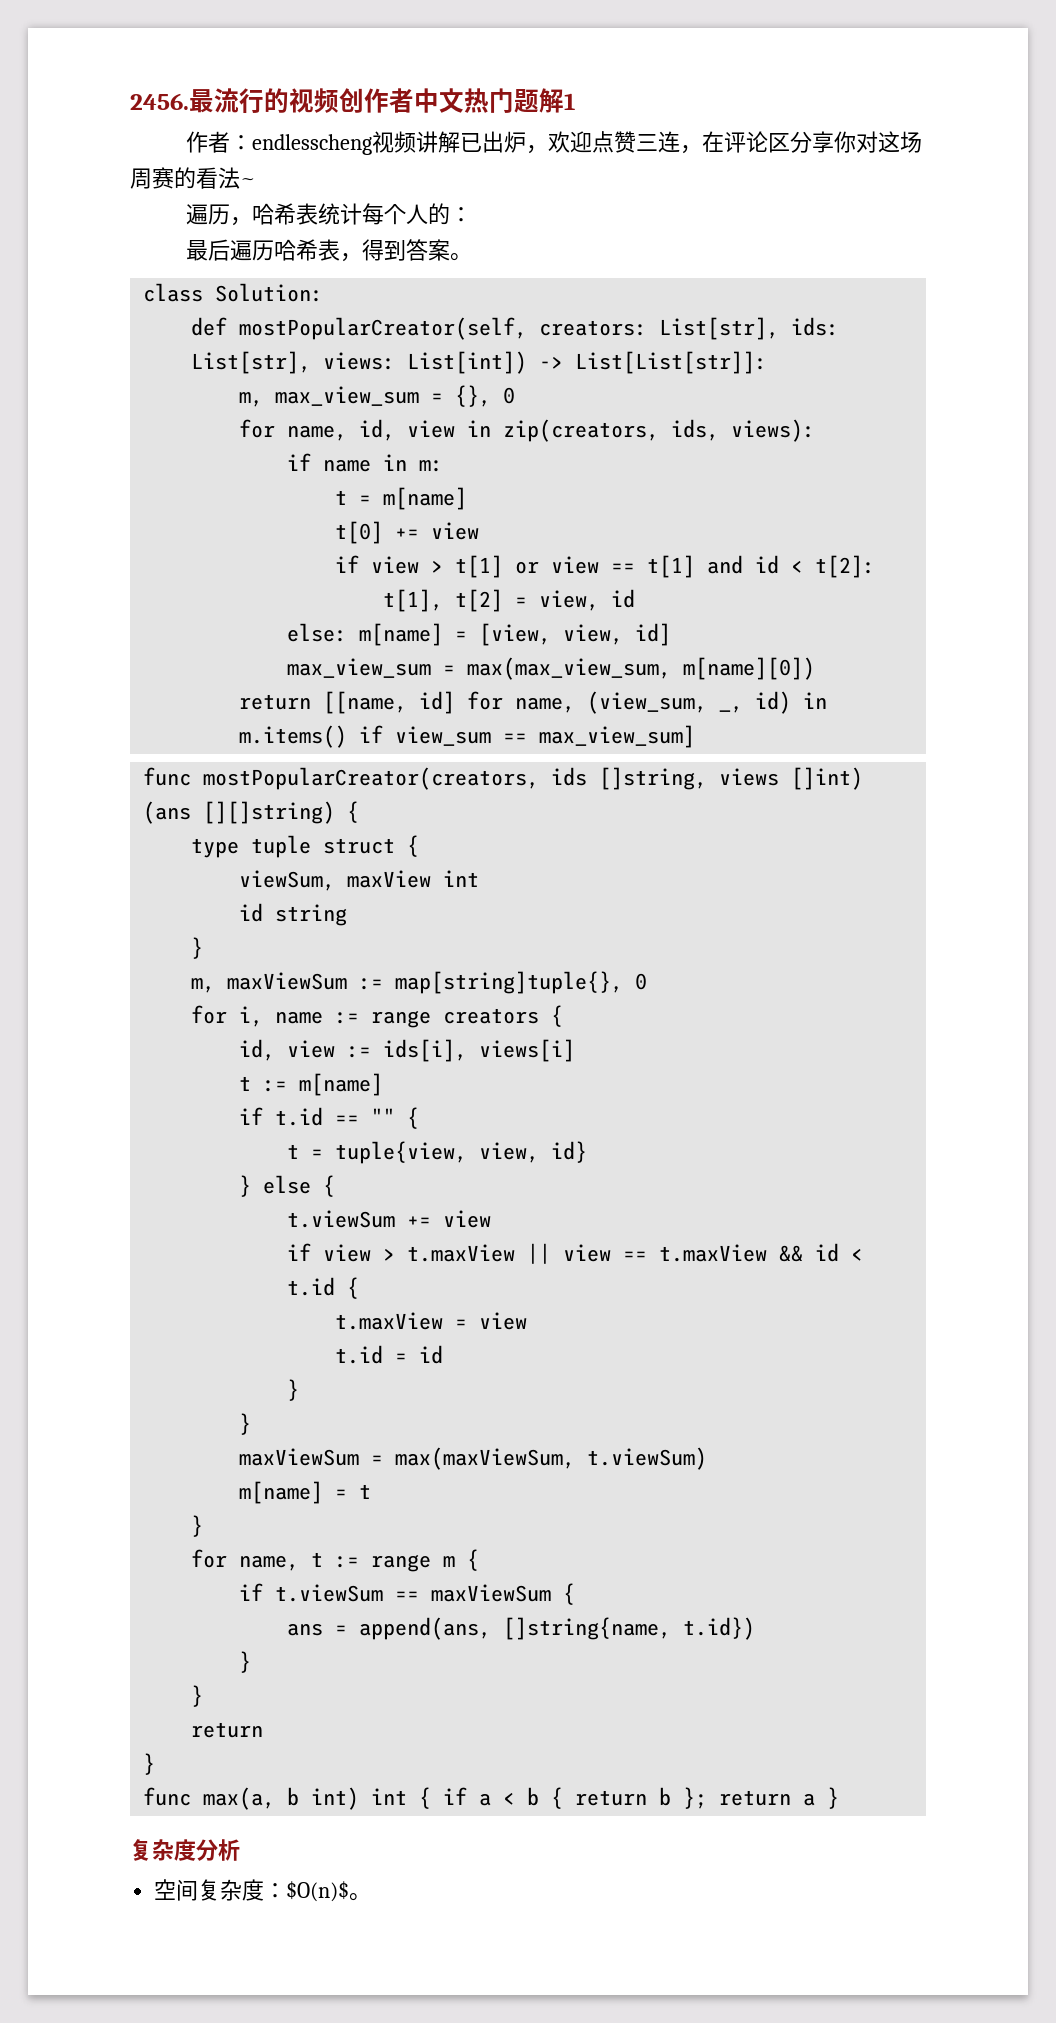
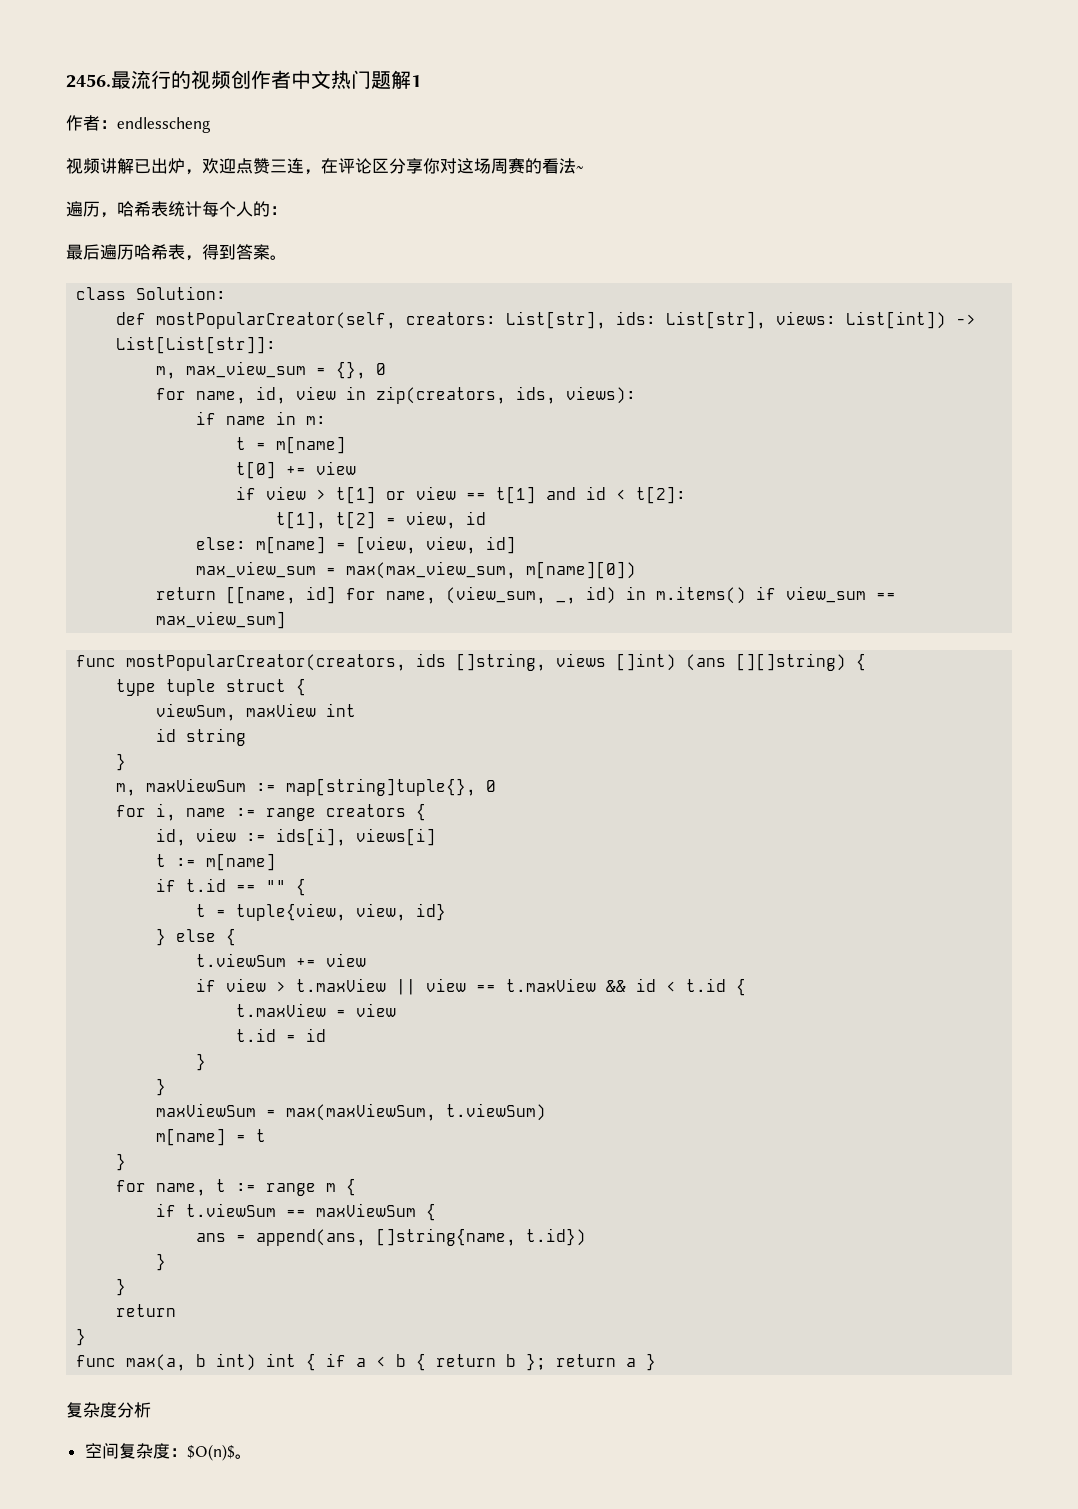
(372, 144) none -> (211, 125) //

